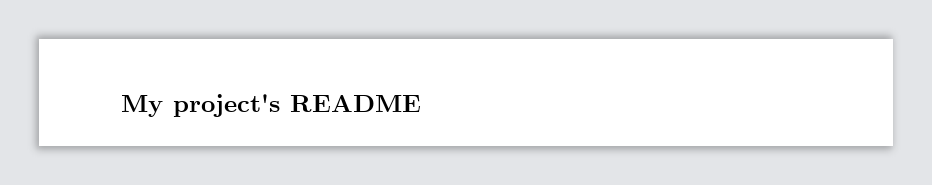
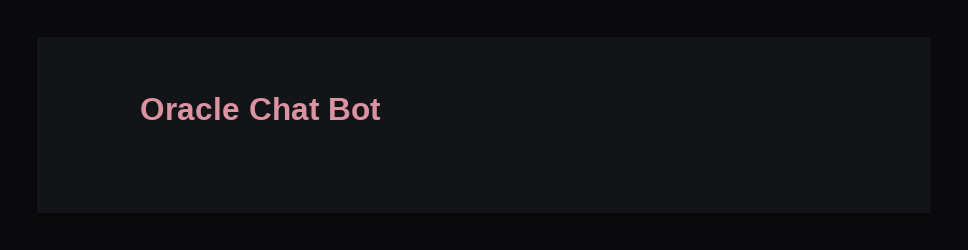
[121,94,421,117] My project's README -> [140,97,381,120] Oracle Chat Bot

